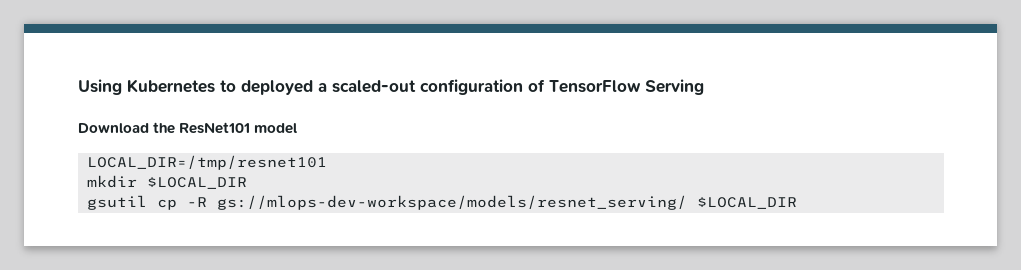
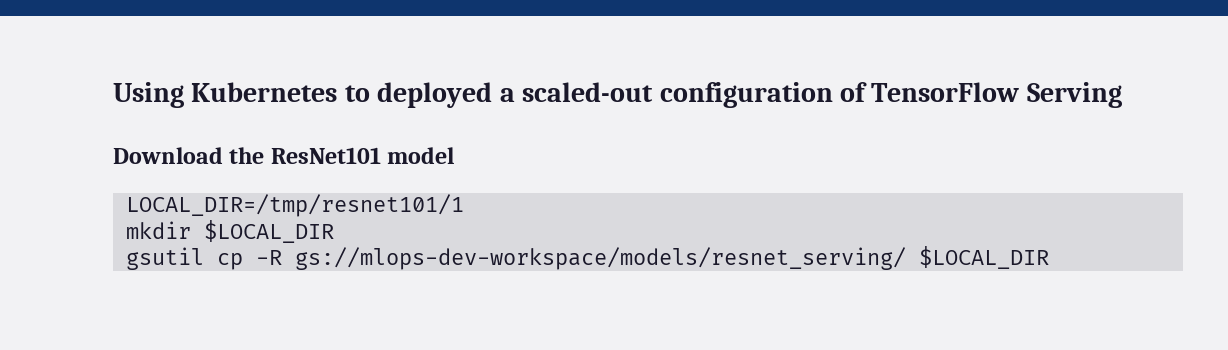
[86,155,327,170] LOCAL_DIR=/tmp/resnet101 -> [126,194,465,217] LOCAL_DIR=/tmp/resnet101/1

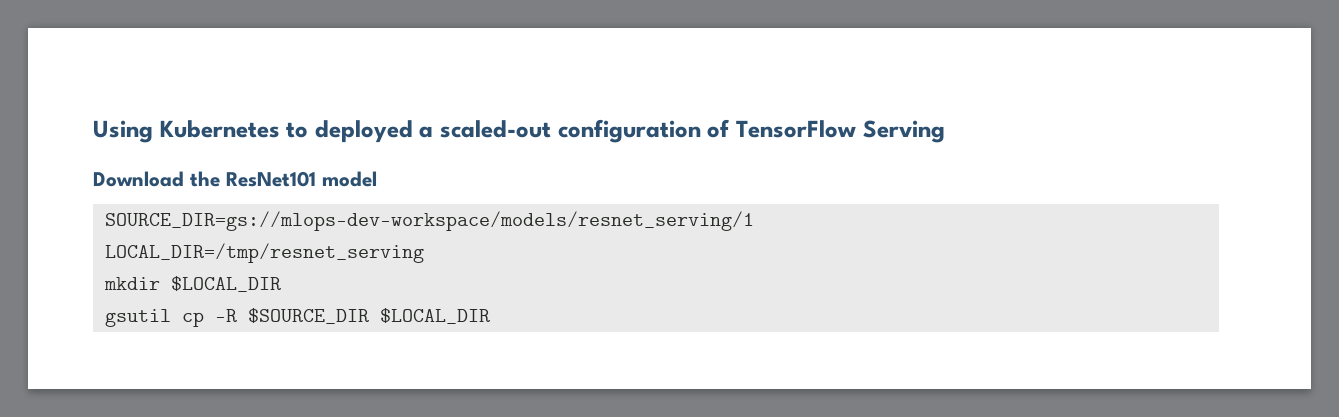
[126,194,465,217] LOCAL_DIR=/tmp/resnet101/1 -> [104,211,754,231] [104,243,424,263] SOURCE_DIR=gs://mlops-dev-workspace/models/resnet_serving/1 // LOCAL_DIR=/tmp/resnet_serving
[295,247,907,270] gs://mlops-dev-workspace/models/resnet_serving/ -> [247,308,369,324] $SOURCE_DIR

